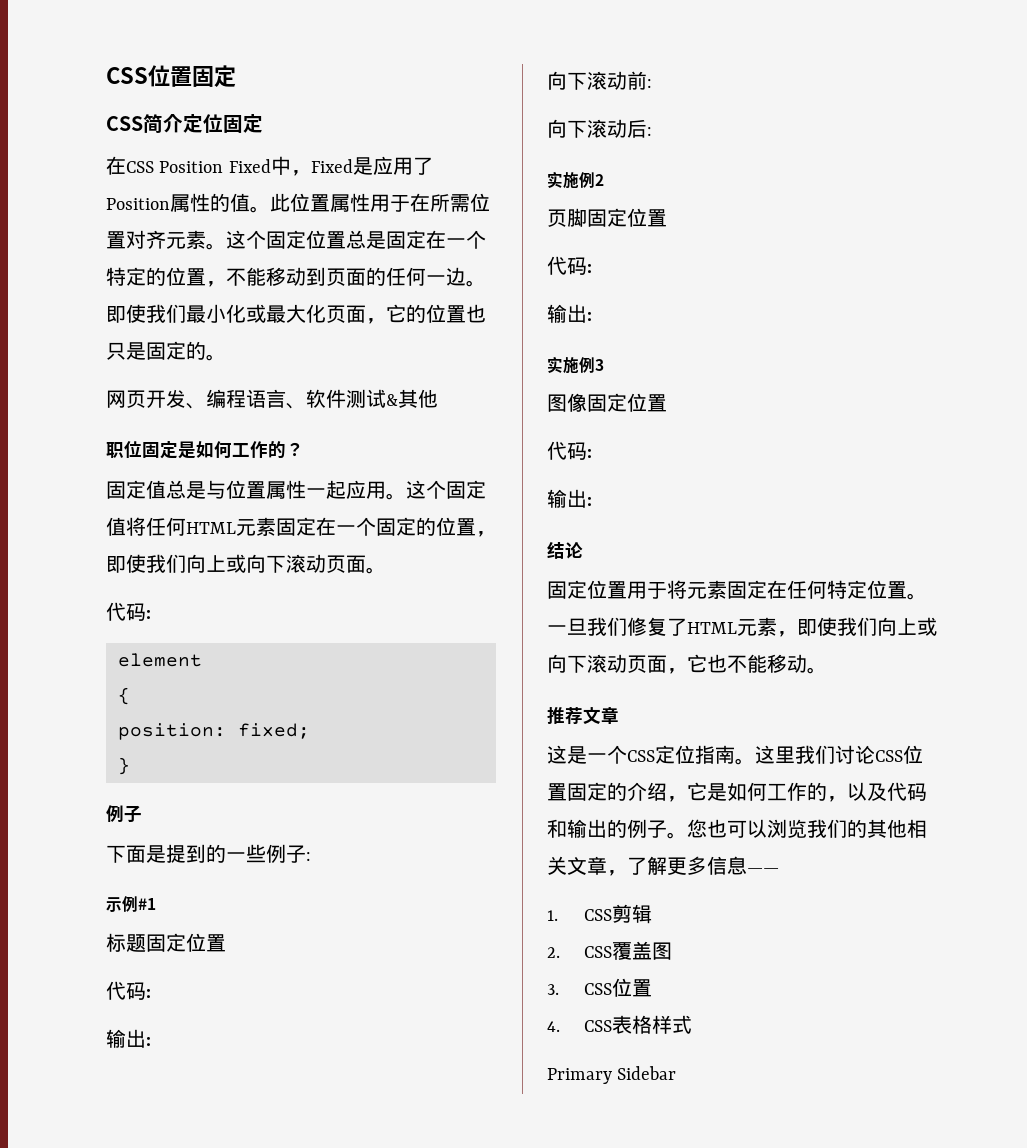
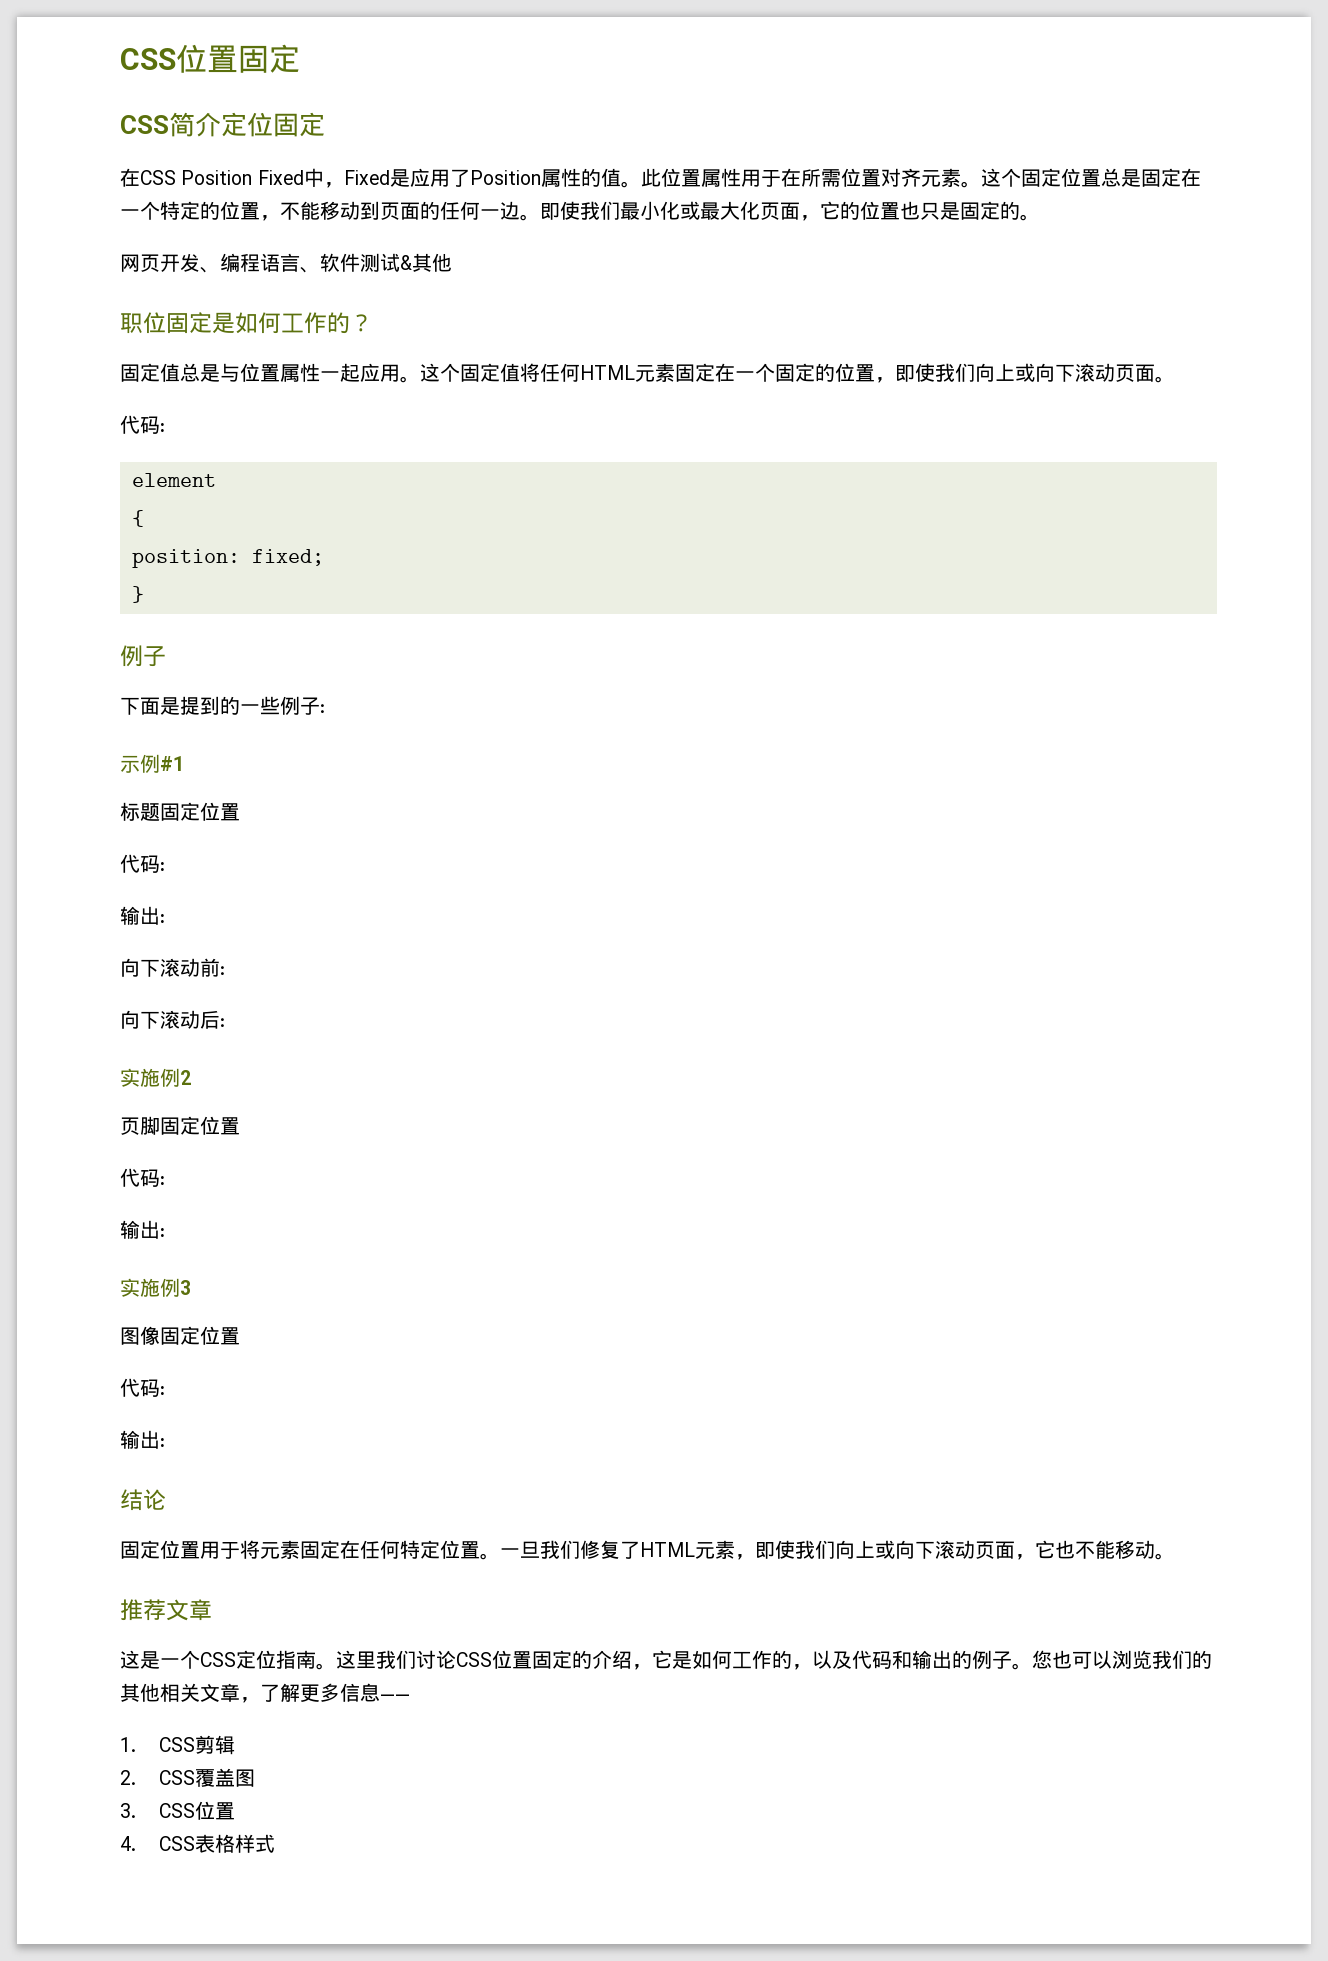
[547,1066,677,1084] // Primary Sidebar -> (275, 1843) none

